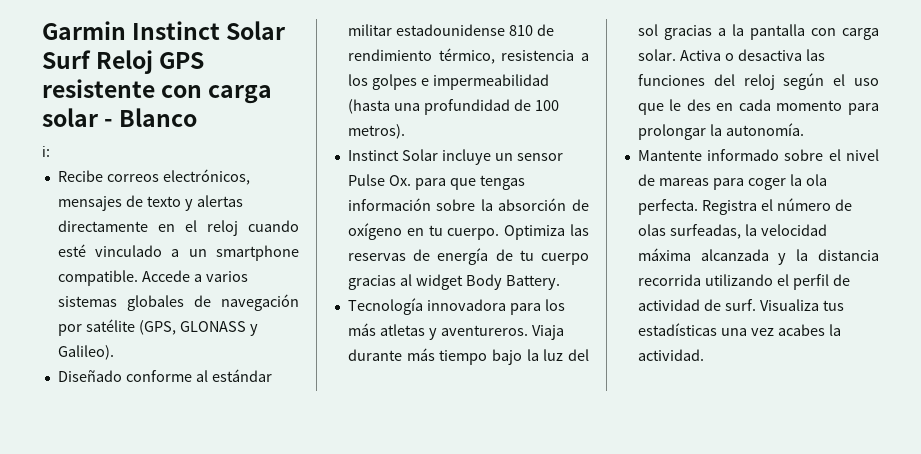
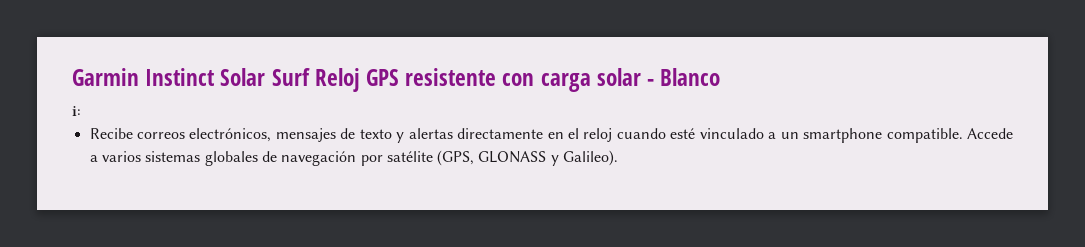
[57,369,272,382] [347,24,554,36] [347,48,589,64] [347,74,549,90] [347,99,559,115] [347,124,405,139] [347,149,563,165] [347,174,525,190] [347,198,589,211] [347,223,589,240] [347,248,589,265] [347,274,560,290] [347,298,565,315] [347,323,564,340] [347,348,589,365] [637,24,879,40] [637,49,825,61] [637,73,879,90] [637,99,879,115] [637,123,804,140] [637,149,879,161] [637,174,827,190] [637,198,852,215] [637,224,827,239] [637,248,879,265] [637,274,850,290] [637,299,844,311] [637,323,841,336] [637,349,704,361] // Diseñado conforme al estándar militar estadounidense 810 de rendimiento térmico, resistencia a los golpes e impermeabilidad (hasta una profundidad de 100 metros). // Instinct Solar incluye un sensor Pulse Ox. para que tengas información sobre la absorción de oxígeno en tu cuerpo. Optimiza las reservas de energía de tu cuerpo gracias al widget Body Battery. // Tecnología innovadora para los más atletas y aventureros. Viaja durante más tiempo bajo la luz del sol gracias a la pantalla con carga solar. Activa o desactiva las funciones del reloj según el uso que le des en cada momento para prolongar la autonomía. // Mantente informado sobre el nivel de mareas para coger la ola perfecta. Registra el número de olas surfeadas, la velocidad máxima alcanzada y la distancia recorrida utilizando el perfil de actividad de surf. Visualiza tus estadísticas una vez acabes la actividad. -> (619, 158) none

